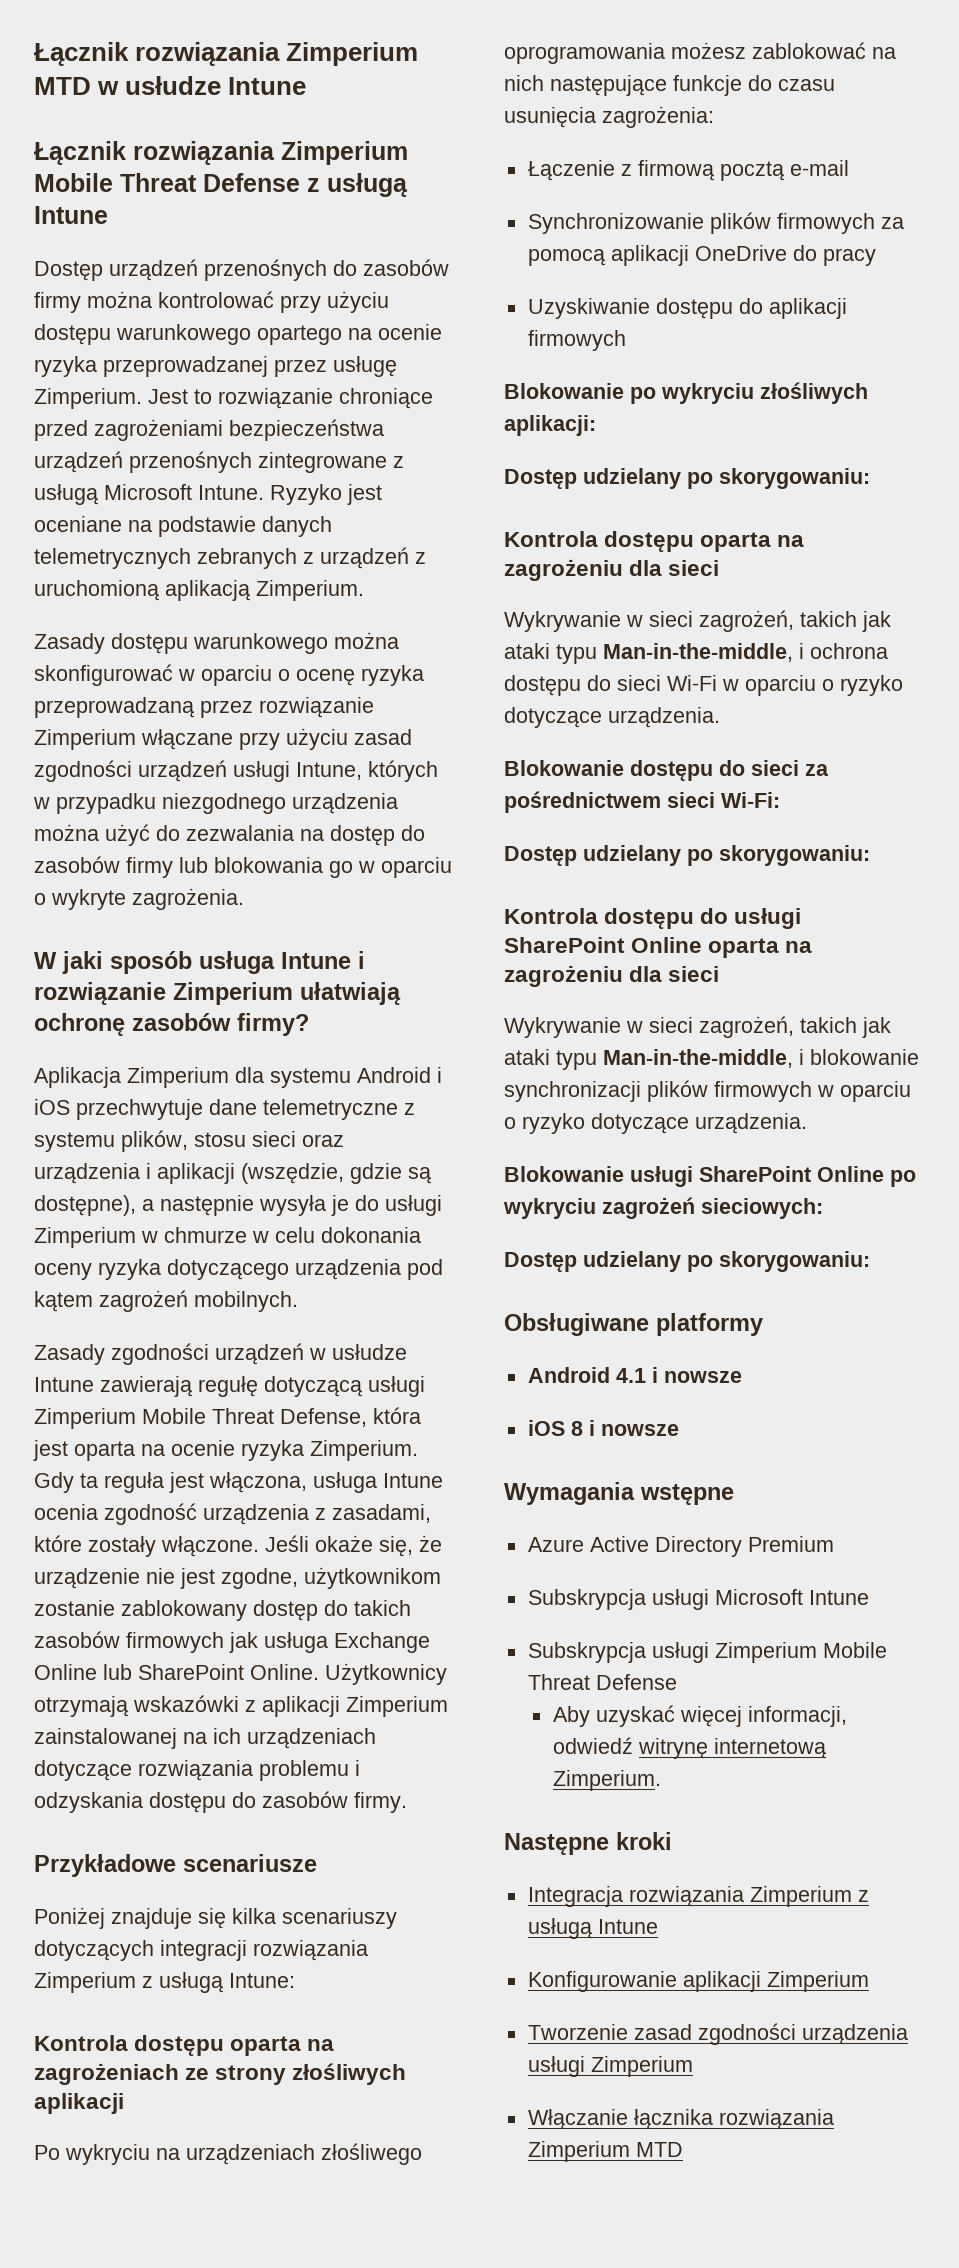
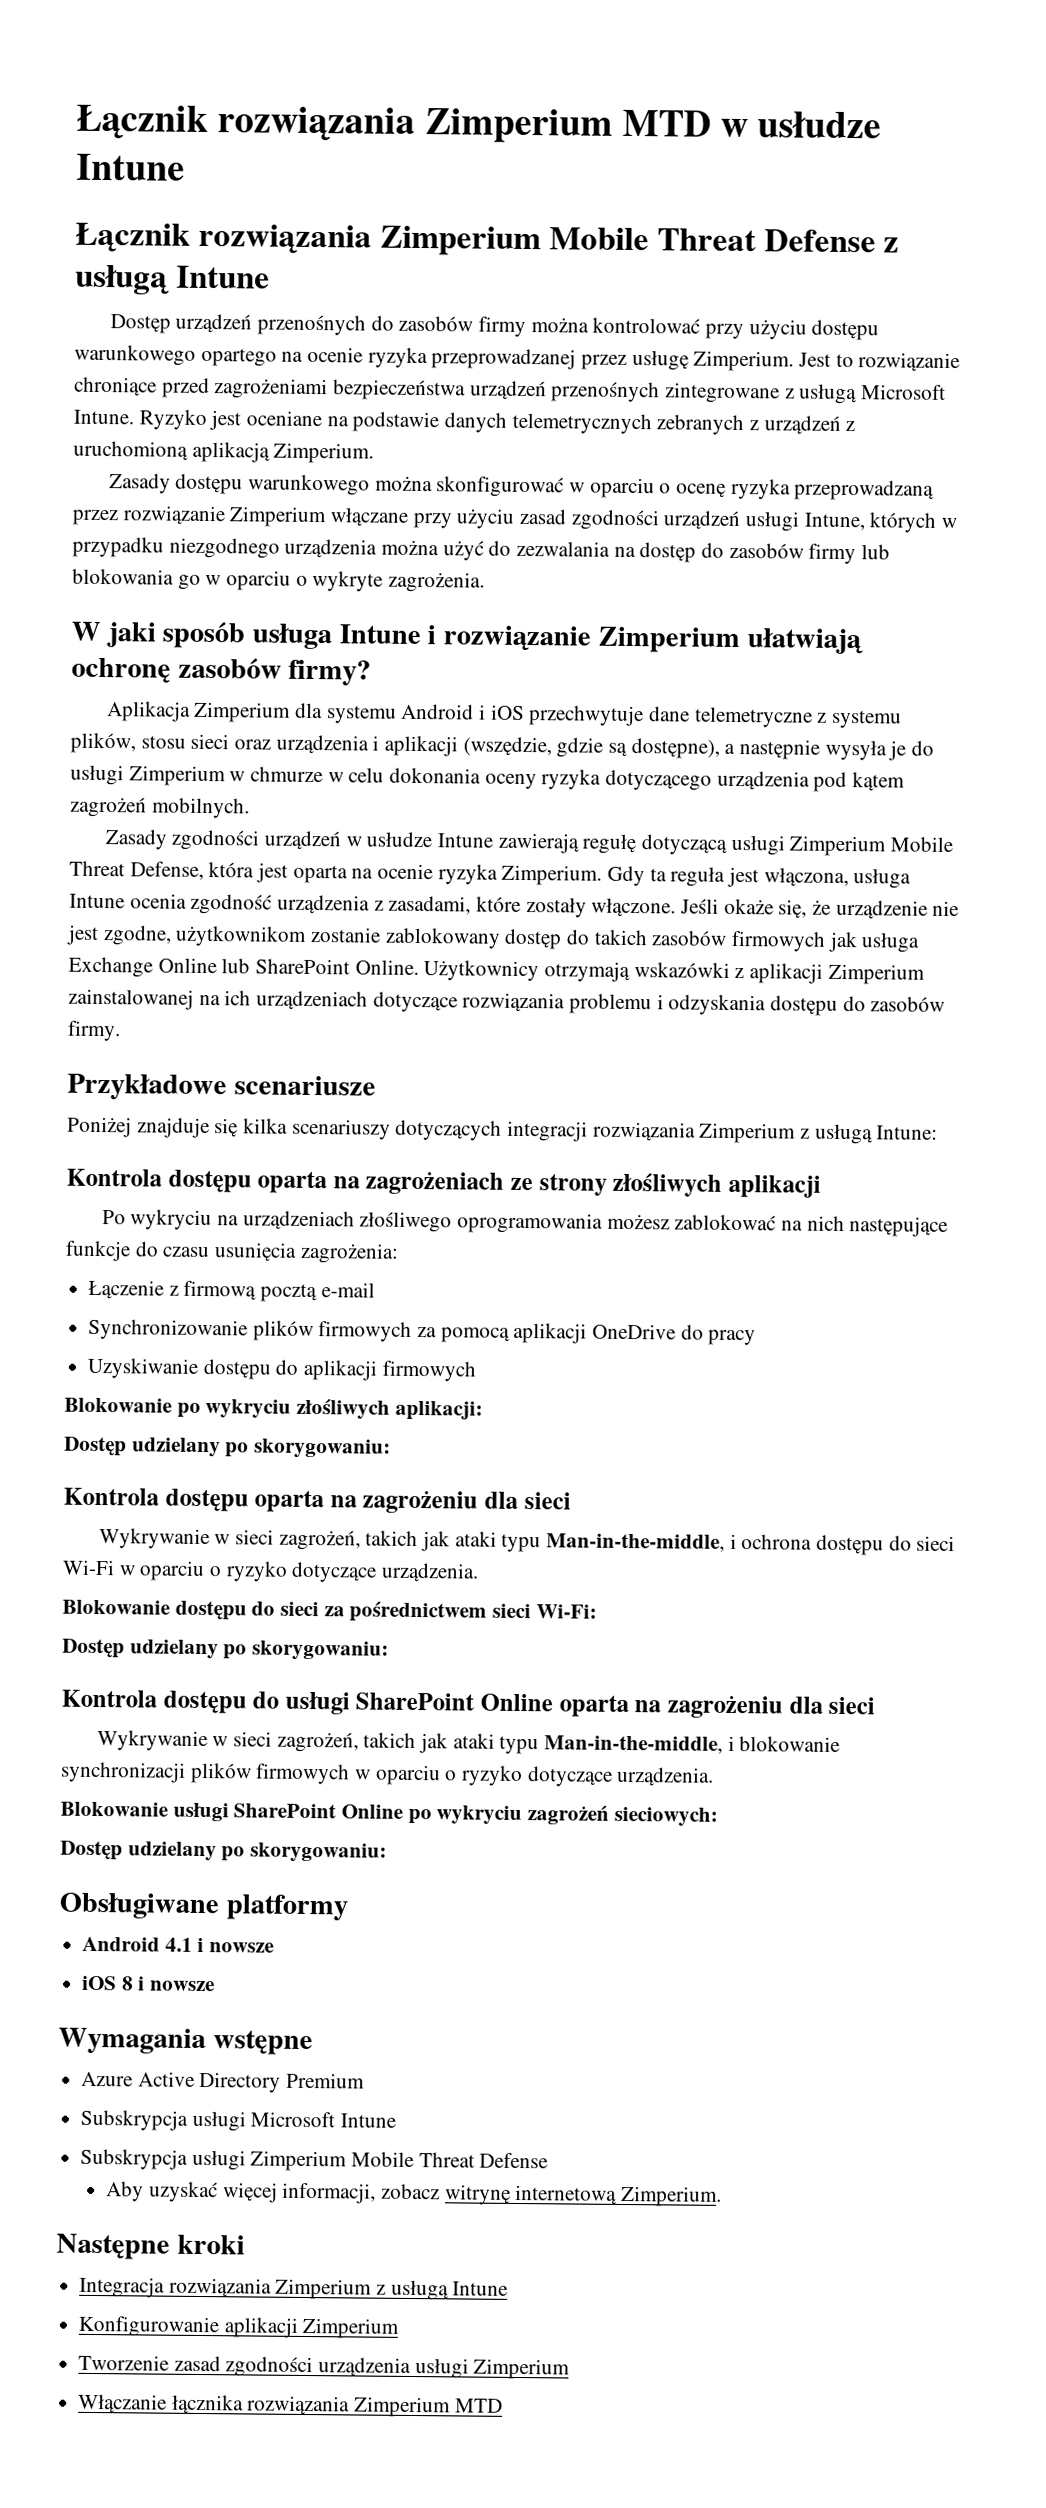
[552,1737,633,1754] odwiedź -> [380,2183,440,2200] zobacz

